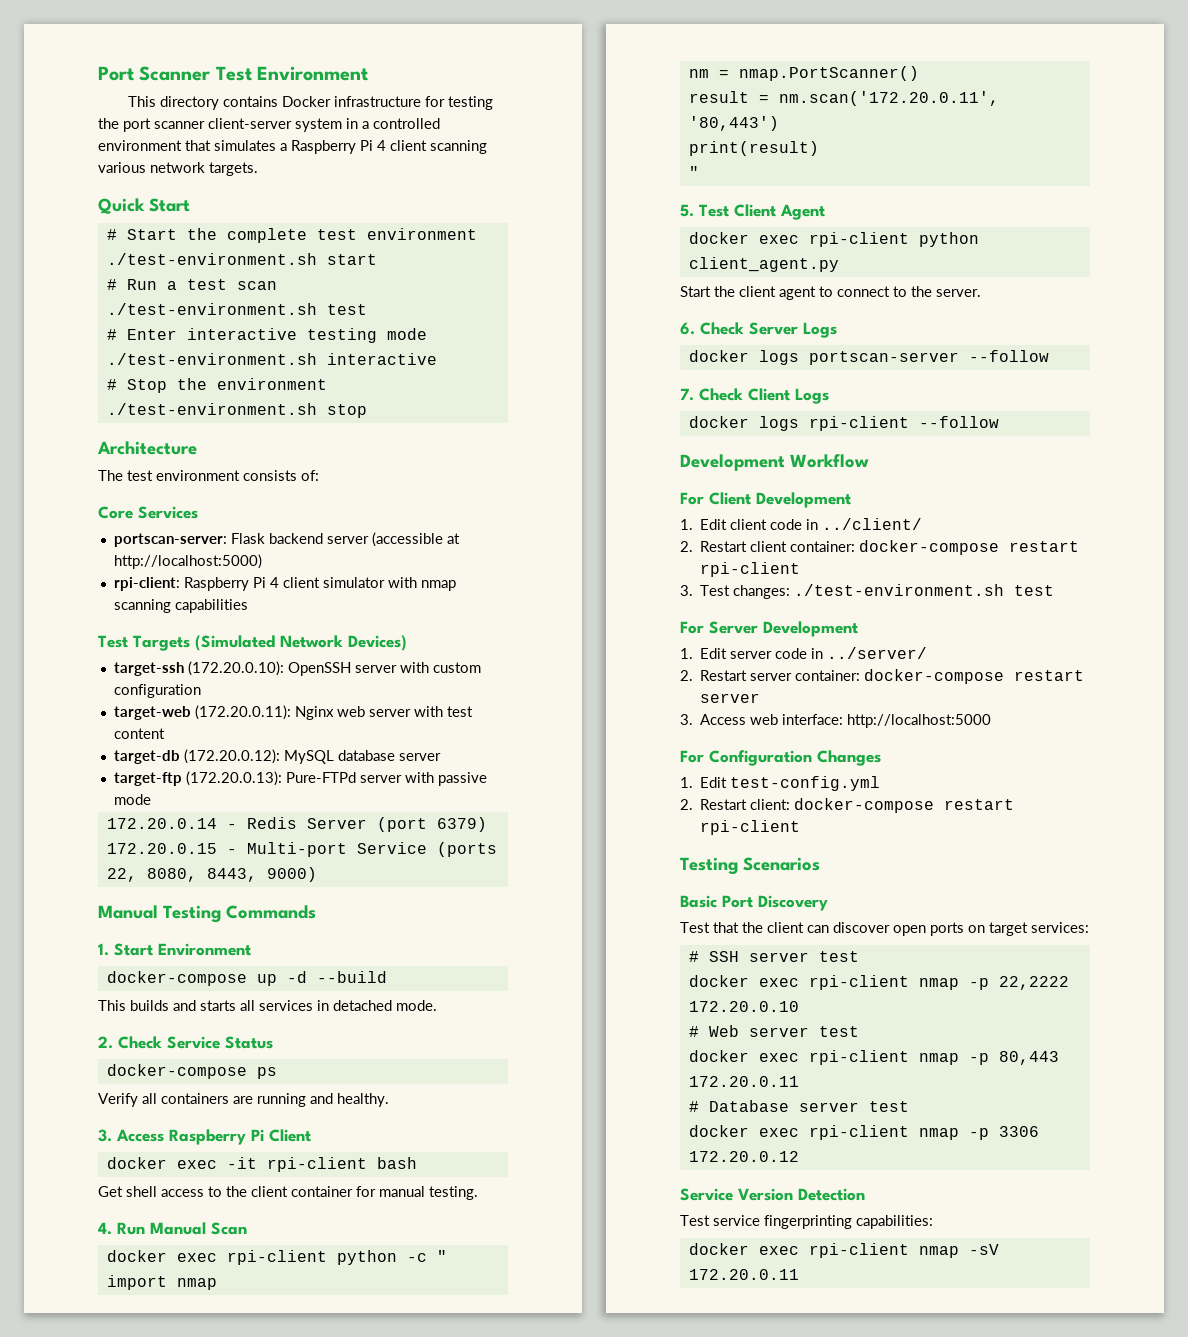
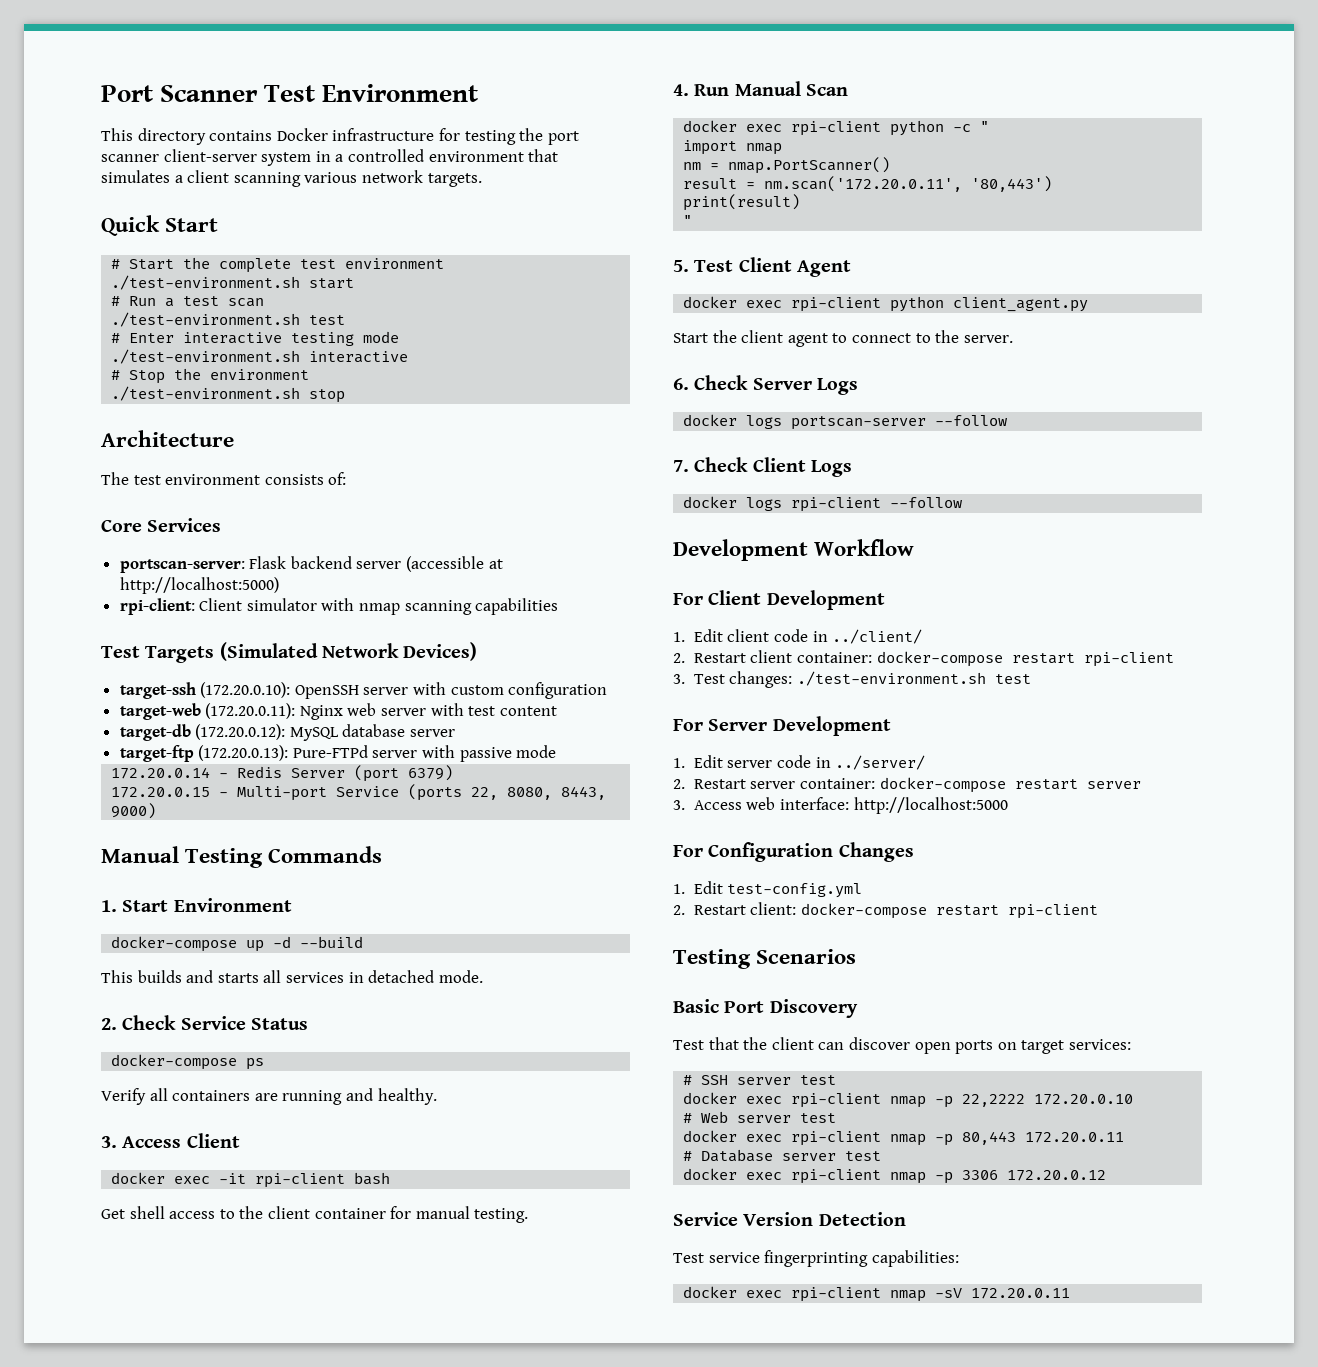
[291,140,386,154] Raspberry Pi 4 -> (183, 179) none
[183,577,320,591] Raspberry Pi 4 client -> [199,598,243,611] Client
[169,1129,264,1145] Raspberry Pi -> (182, 1142) none

